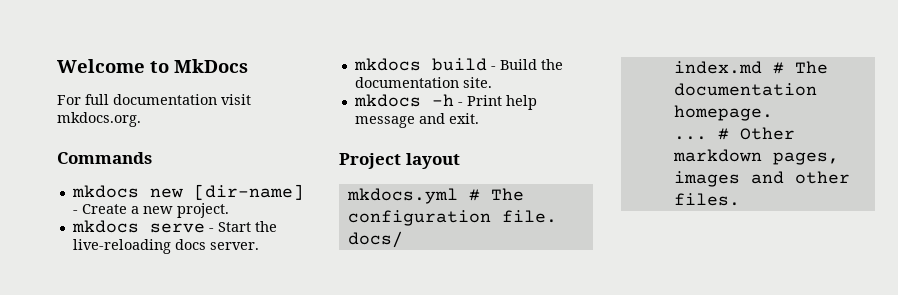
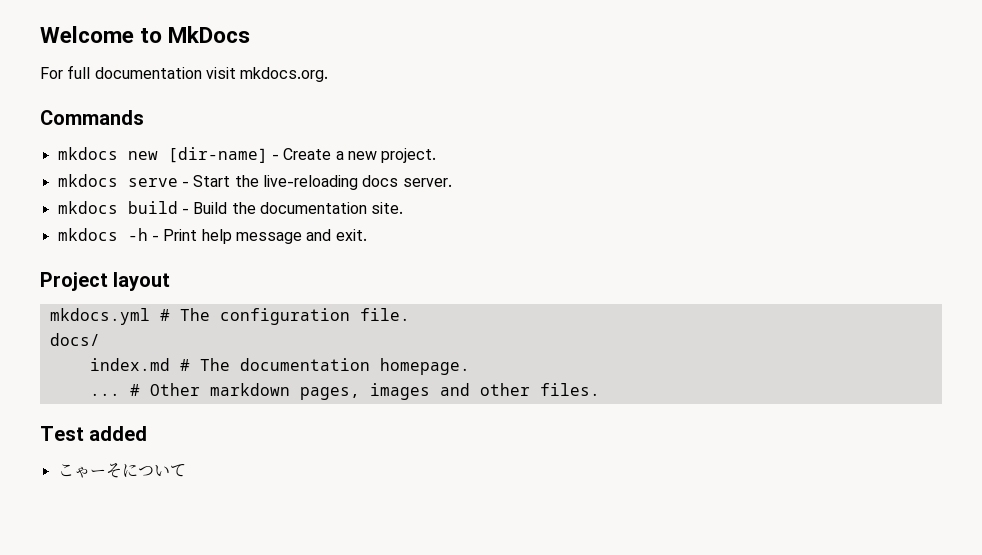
(740, 199) none -> [40,426,148,441] [57,463,186,478] // Test added // こゃーそについて

